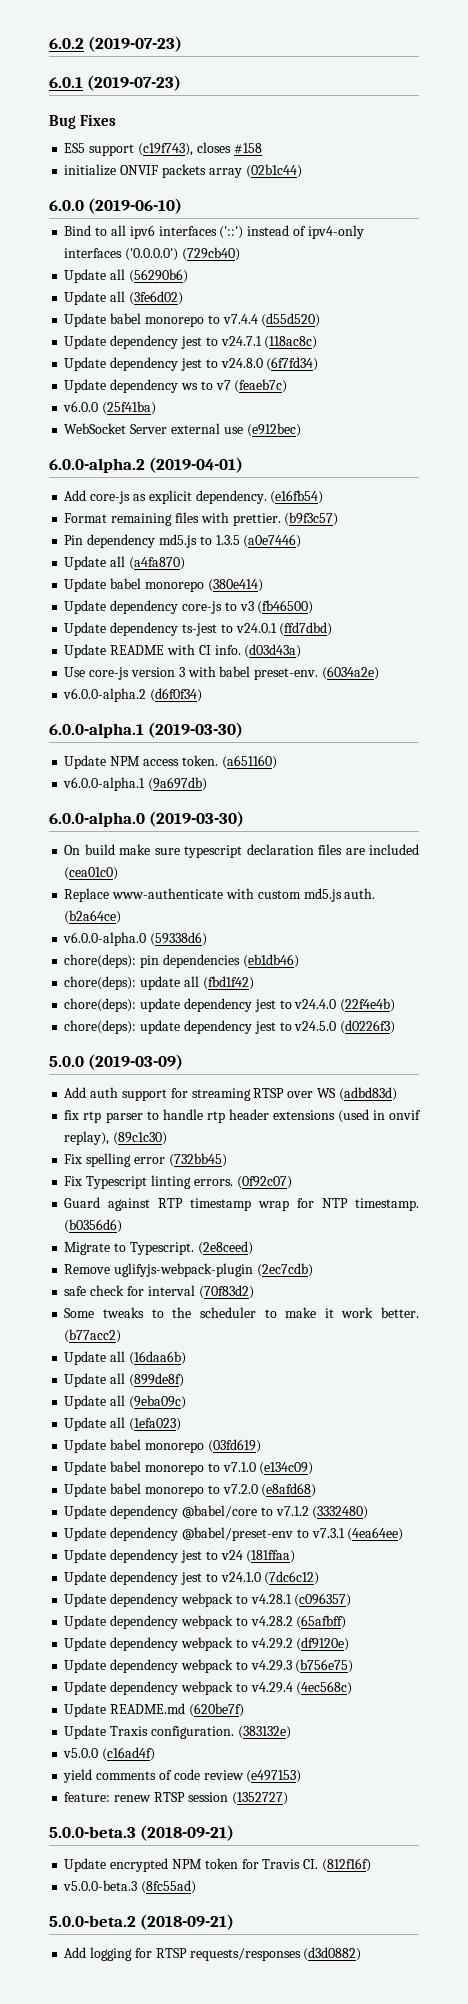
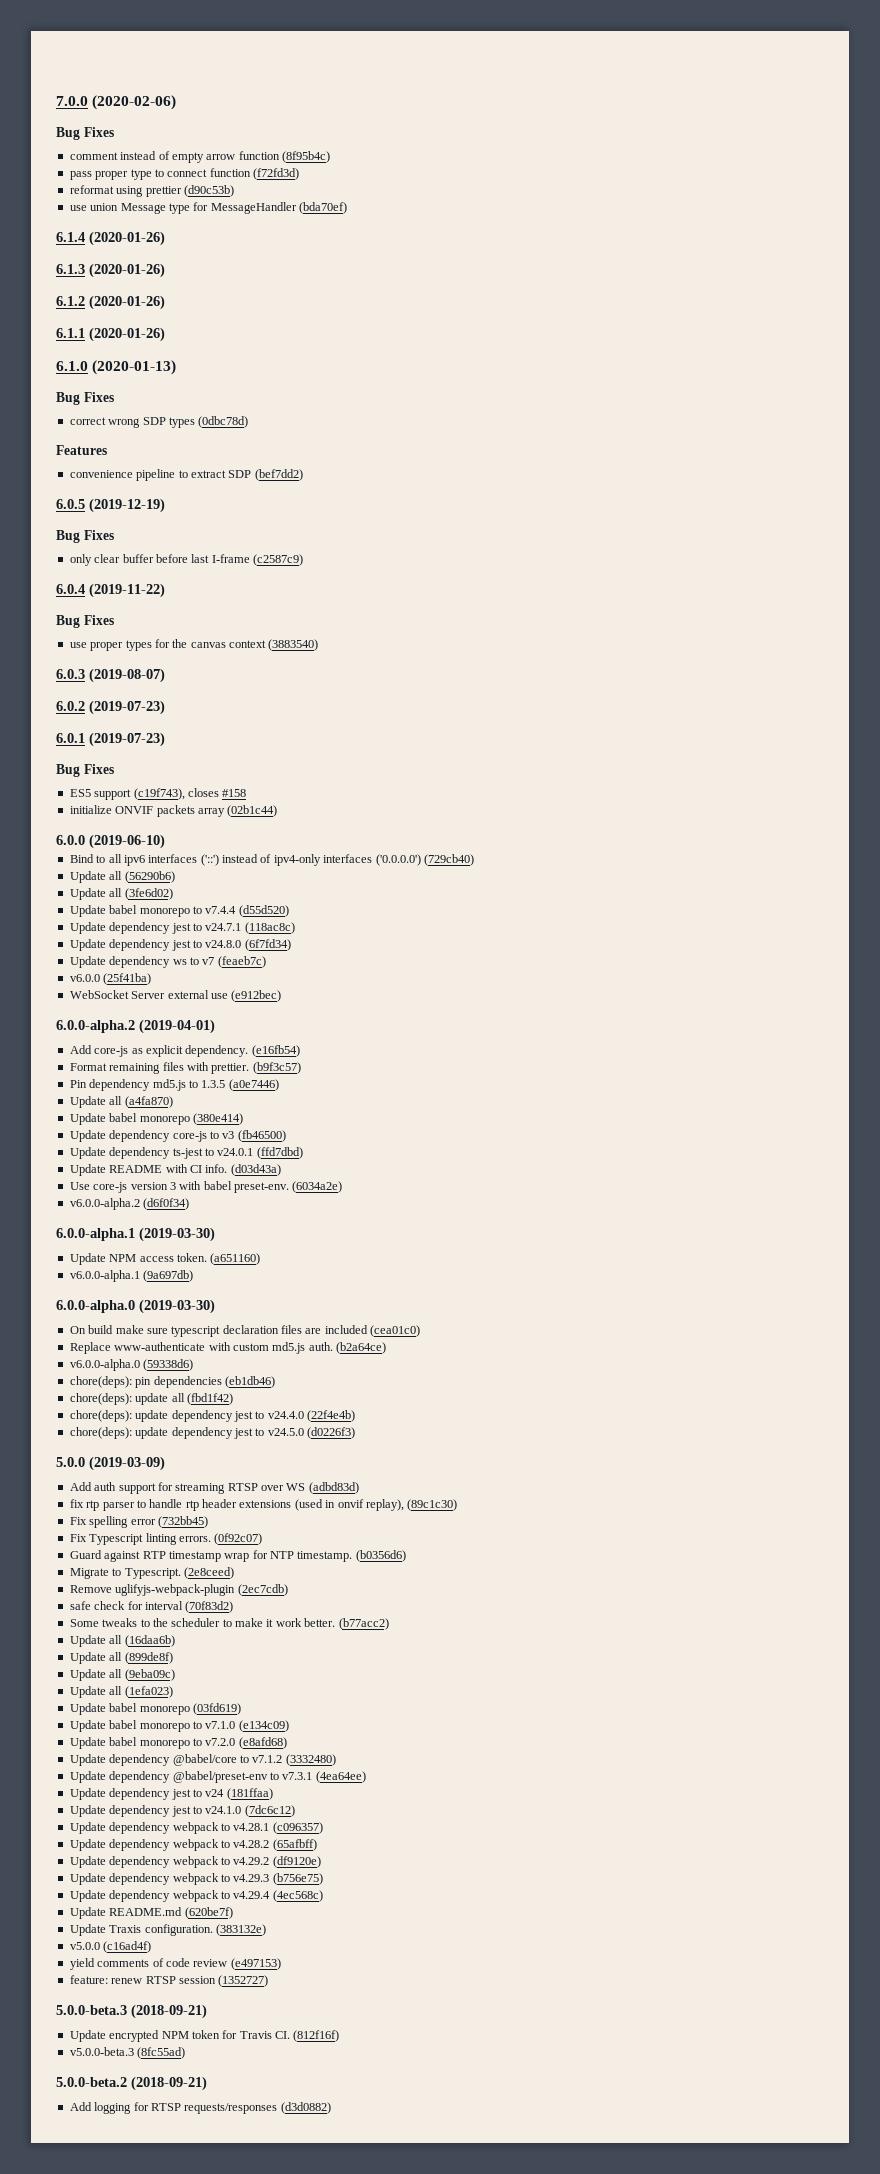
(49, 43) none -> [56,95,177,110] [56,127,114,140] [69,151,330,163] [69,168,299,180] [69,185,234,197] [69,202,347,214] [56,231,165,246] [56,263,165,278] [56,295,165,310] [56,327,165,342] [56,360,177,375] [56,392,114,405] [69,416,249,428] [56,445,107,455] [69,469,303,481] [56,498,165,513] [56,530,114,543] [69,554,303,566] [56,583,165,598] [56,615,114,628] [69,639,319,651] [56,668,165,683] 7.0.0 (2020-02-06) // Bug Fixes // comment instead of empty arrow function (8f95b4c) // pass proper type to connect function (f72fd3d) // reformat using prettier (d90c53b) // use union Message type for MessageHandler (bda70ef) // 6.1.4 (2020-01-26) // 6.1.3 (2020-01-26) // 6.1.2 (2020-01-26) // 6.1.1 (2020-01-26) // 6.1.0 (2020-01-13) // Bug Fixes // correct wrong SDP types (0dbc78d) // Features // convenience pipeline to extract SDP (bef7dd2) // 6.0.5 (2019-12-19) // Bug Fixes // only clear buffer before last I-frame (c2587c9) // 6.0.4 (2019-11-22) // Bug Fixes // use proper types for the canvas context (3883540) // 6.0.3 (2019-08-07) //

